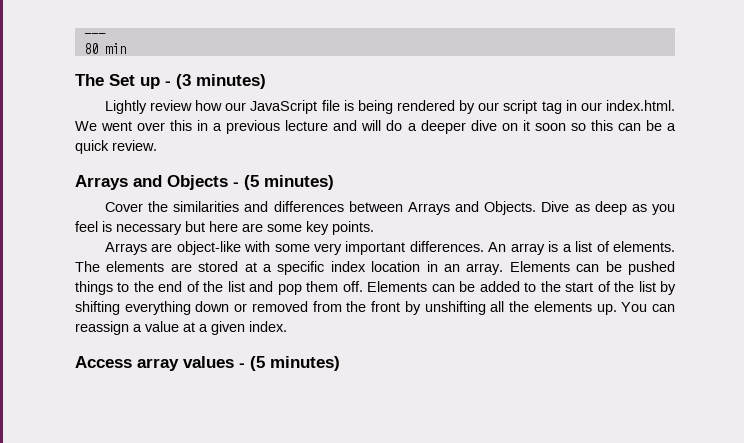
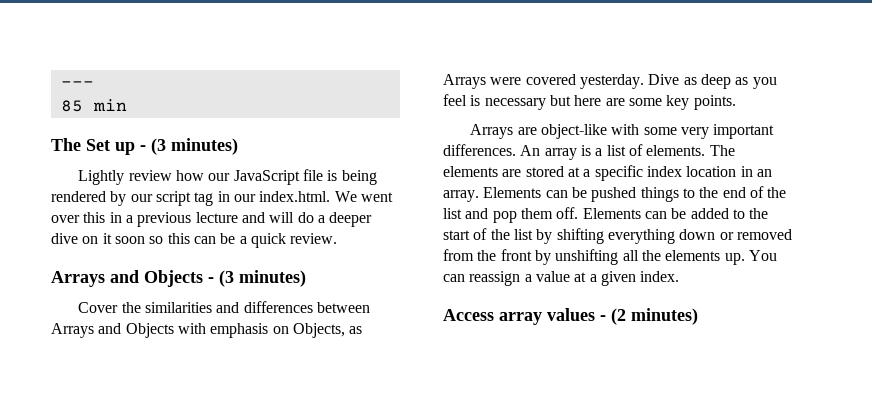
[83,43,98,54] 80 -> [60,100,83,112] 85
[244,175,259,190] (5 -> [219,270,234,287] (3
[484,201,537,215] Objects. -> [125,323,363,338] [443,74,644,89] Objects with emphasis on Objects, as Arrays were covered yesterday.
[250,356,265,371] (5 -> [611,308,626,325] (2

